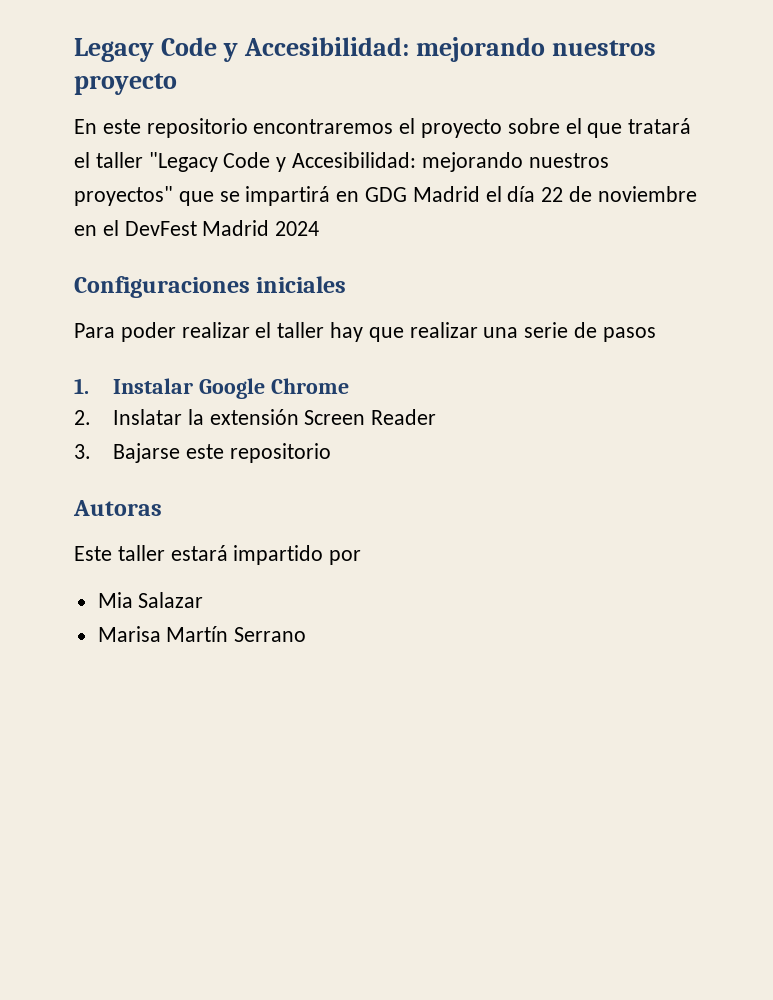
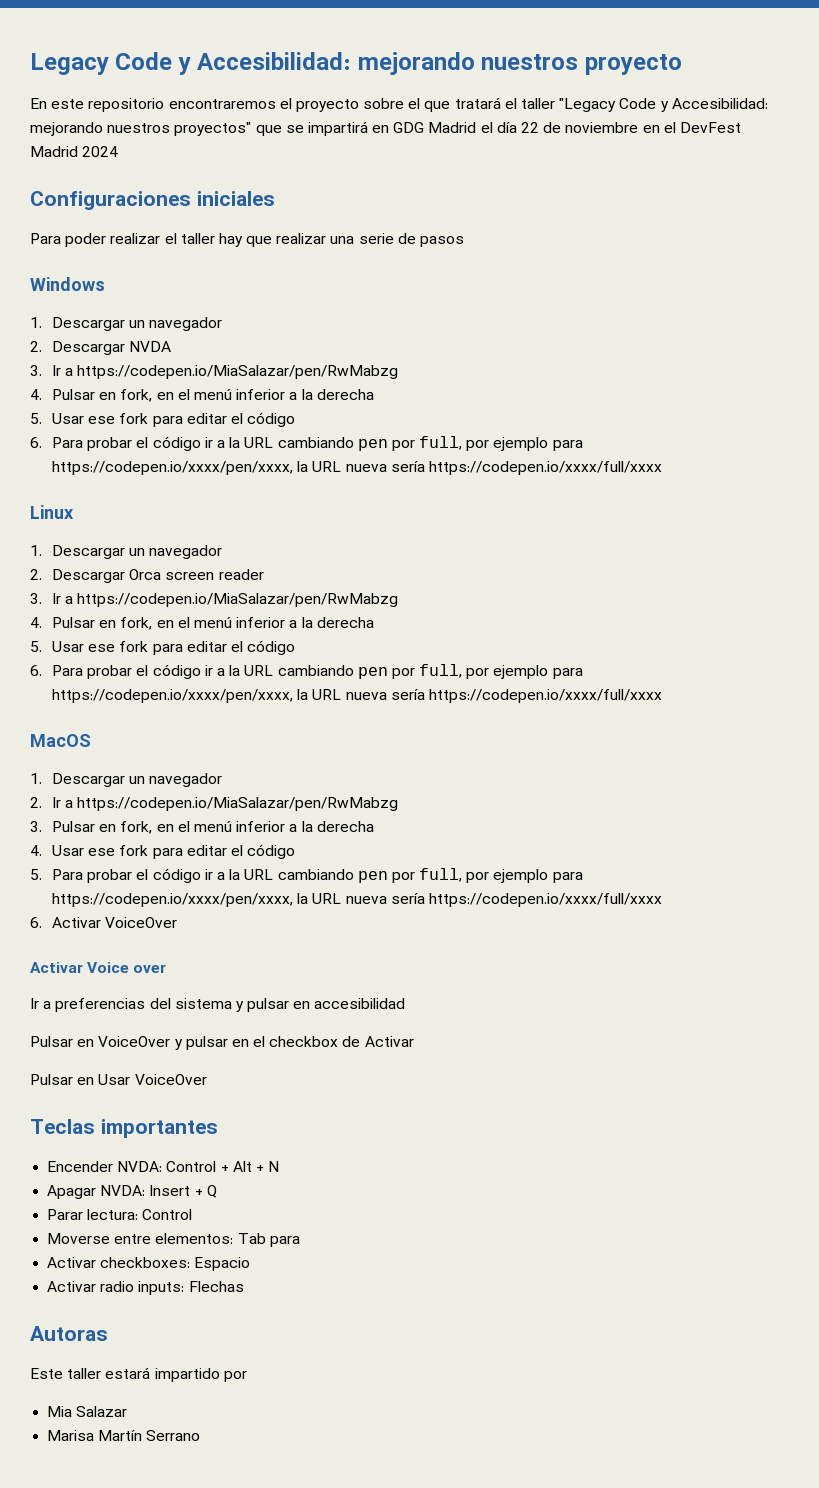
[74,378,349,399] [74,409,437,425] [74,443,331,463] 1. Instalar Google Chrome // 2. Inslatar la extensión Screen Reader // 3. Bajarse este repositorio -> [30,277,105,291] [30,317,223,331] [30,341,172,355] [30,365,399,379] [30,389,374,402] [30,412,296,427] [30,436,583,451] [52,461,662,475] [30,505,74,519] [30,545,223,559] [30,569,264,583] [30,593,399,607] [30,617,374,630] [30,640,296,655] [30,664,583,679] [52,689,662,703] [30,734,91,747] [30,773,223,787] [30,797,399,811] [30,821,374,834] [30,844,296,859] [30,868,583,883] [52,893,662,907] [30,917,178,928] [30,962,167,973] [30,998,406,1012] [30,1036,414,1050] [30,1074,207,1085] [30,1119,218,1138] [47,1161,280,1172] [47,1185,217,1199] [47,1209,193,1220] [47,1233,300,1247] [47,1257,251,1271] [47,1281,244,1295] Windows // 1. Descargar un navegador // 2. Descargar NVDA // 3. Ir a https://codepen.io/MiaSalazar/pen/RwMabzg // 4. Pulsar en fork, en el menú inferior a la derecha // 5. Usar ese fork para editar el código // 6. Para probar el código ir a la URL cambiando pen por full, por ejemplo para https://codepen.io/xxxx/pen/xxxx, la URL nueva sería https://codepen.io/xxxx/full/xxxx // Linux // 1. Descargar un navegador // 2. Descargar Orca screen reader // 3. Ir a https://codepen.io/MiaSalazar/pen/RwMabzg // 4. Pulsar en fork, en el menú inferior a la derecha // 5. Usar ese fork para editar el código // 6. Para probar el código ir a la URL cambiando pen por full, por ejemplo para https://codepen.io/xxxx/pen/xxxx, la URL nueva sería https://codepen.io/xxxx/full/xxxx // MacOS // 1. Descargar un navegador // 2. Ir a https://codepen.io/MiaSalazar/pen/RwMabzg // 3. Pulsar en fork, en el menú inferior a la derecha // 4. Usar ese fork para editar el código // 5. Para probar el código ir a la URL cambiando pen por full, por ejemplo para https://codepen.io/xxxx/pen/xxxx, la URL nueva sería https://codepen.io/xxxx/full/xxxx // 6. Activar VoiceOver // Activar Voice over // Ir a preferencias del sistema y pulsar en accesibilidad // Pulsar en VoiceOver y pulsar en el checkbox de Activar // Pulsar en Usar VoiceOver // Teclas importantes // Encender NVDA: Control + Alt + N // Apagar NVDA: Insert + Q // Parar lectura: Control // Moverse entre elementos: Tab para // Activar checkboxes: Espacio // Activar radio inputs: Flechas

